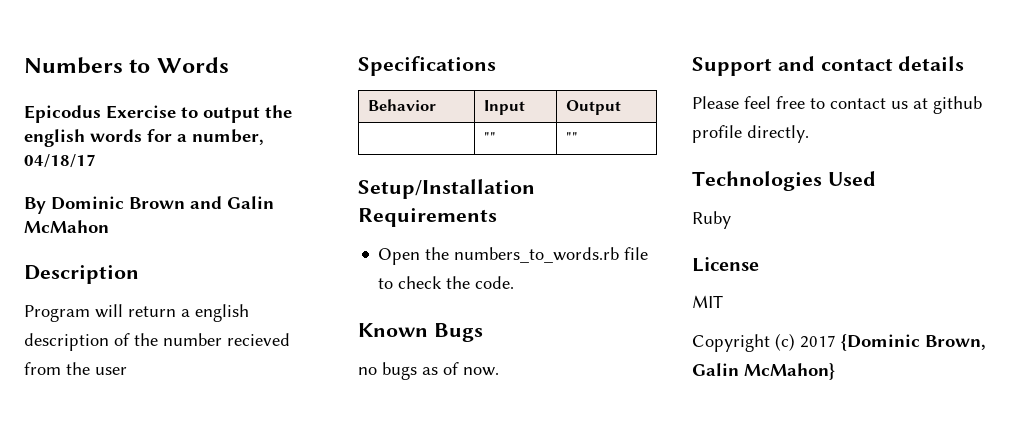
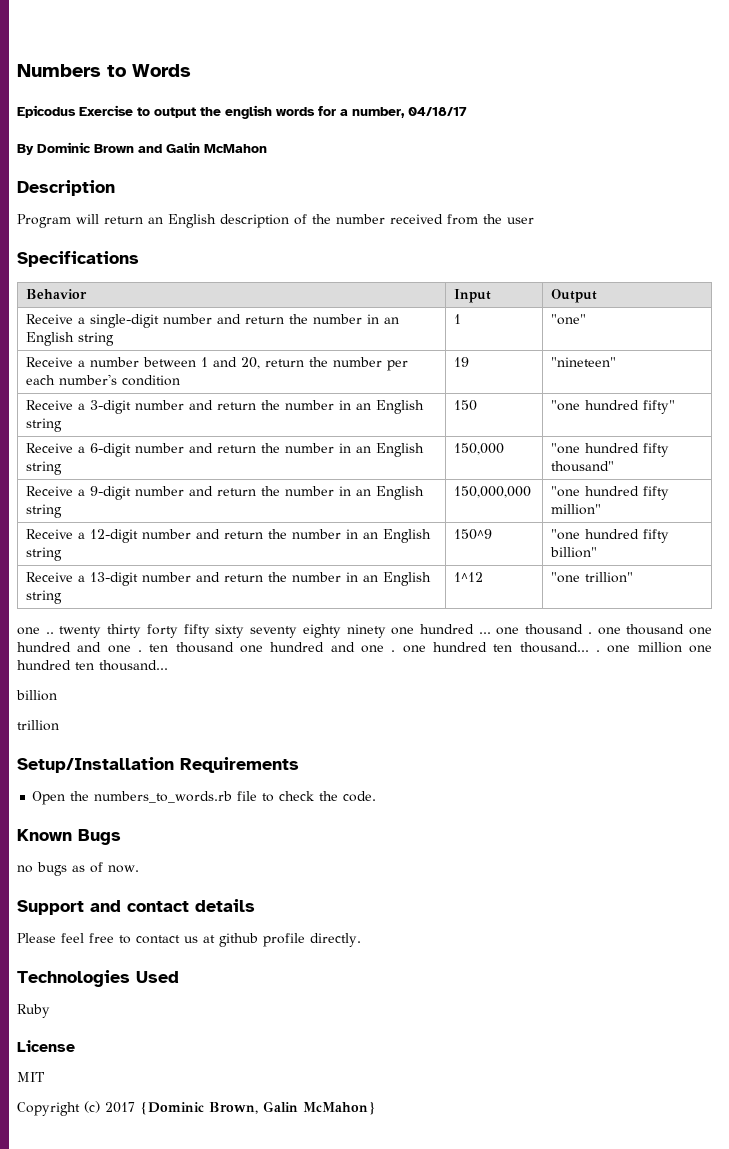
[181,304,249,322] a english -> [148,214,216,228] an English
[227,333,290,346] recieved -> [390,214,443,224] received
[484,132,497,143] [566,132,579,143] | "" | "" -> [26,314,400,328] [26,332,115,346] [454,314,462,324] [551,314,587,325] [26,357,409,371] [26,374,181,386] [454,357,470,367] [551,357,617,367] [26,400,425,414] [26,418,63,432] [454,400,478,411] [551,400,676,414] [26,443,425,457] [26,461,63,475] [454,443,505,455] [551,443,670,457] [551,461,615,472] [26,486,425,500] [26,504,63,518] [454,486,532,498] [551,486,670,500] [551,504,602,515] [26,529,432,543] [26,547,63,561] [454,529,493,540] [551,529,670,543] [550,547,598,558] [26,572,432,586] [26,590,63,604] [454,572,484,582] [551,572,634,583] [17,624,712,638] [17,642,712,653] [17,660,168,671] [16,690,57,701] [17,720,59,731] Receive a single-digit number and return the number in an English string | 1 | "one" // Receive a number between 1 and 20, return the number per each number's condition | 19 | "nineteen" // Receive a 3-digit number and return the number in an English string | 150 | "one hundred fifty" // Receive a 6-digit number and return the number in an English string | 150,000 | "one hundred fifty thousand" // Receive a 9-digit number and return the number in an English string | 150,000,000 | "one hundred fifty million" // Receive a 12-digit number and return the number in an English string | 150^9 | "one hundred fifty billion" // Receive a 13-digit number and return the number in an English string | 1^12 | "one trillion" // one .. twenty thirty forty fifty sixty seventy eighty ninety one hundred ... one thousand . one thousand one hundred and one . ten thousand one hundred and one . one hundred ten thousand... . one million one hundred ten thousand... // billion // trillion

